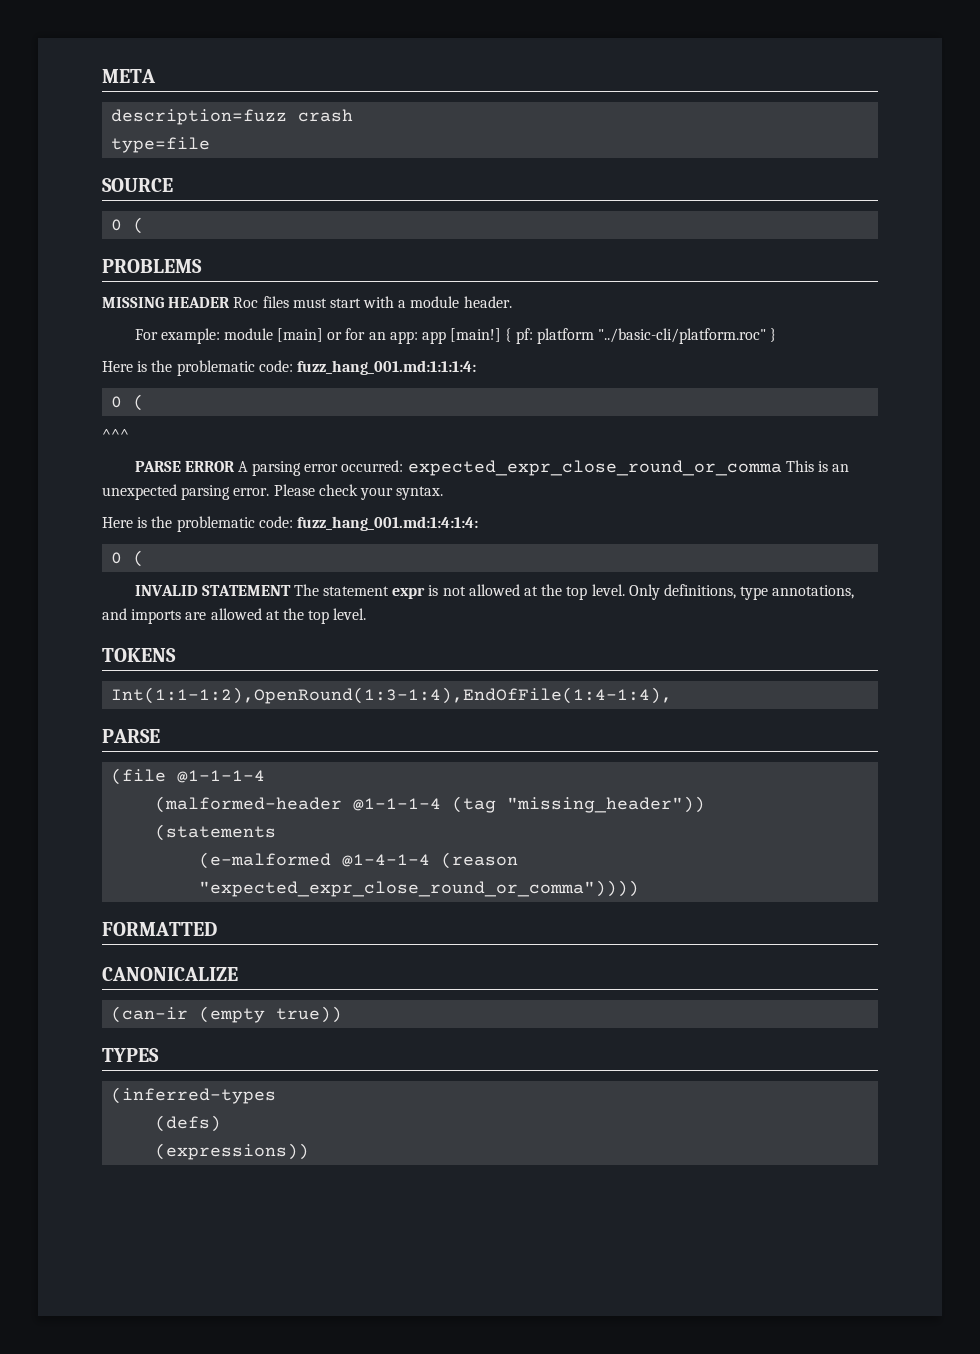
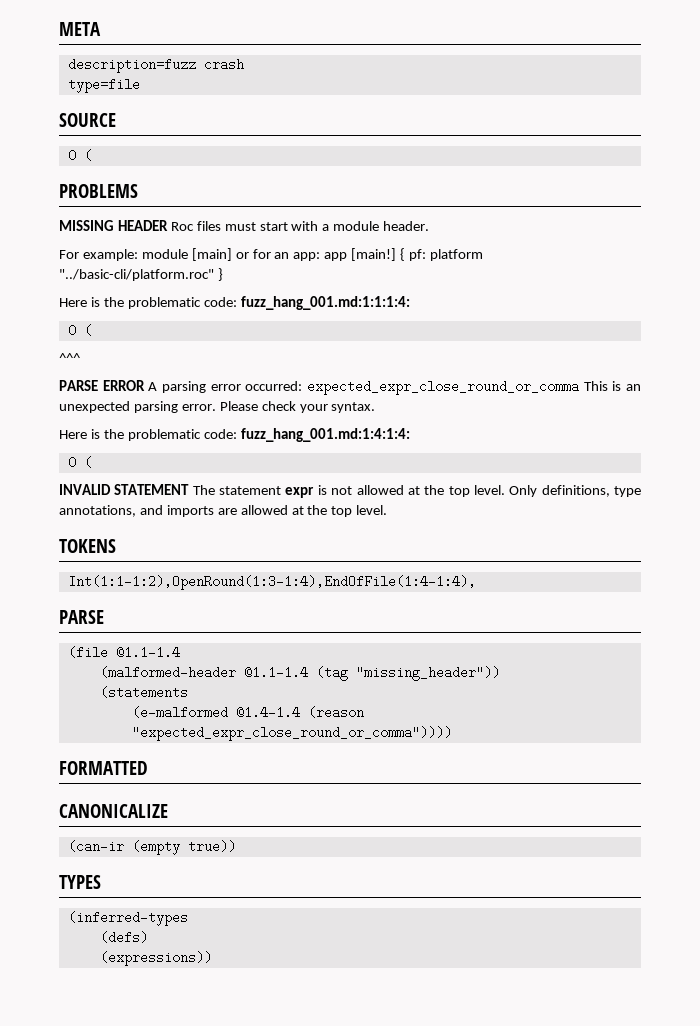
[177,770,266,783] @1-1-1-4 -> [115,646,180,659] @1.1-1.4
[353,798,442,811] @1-1-1-4 -> [243,666,308,679] @1.1-1.4
[342,854,431,867] @1-4-1-4 -> [235,706,300,719] @1.4-1.4

